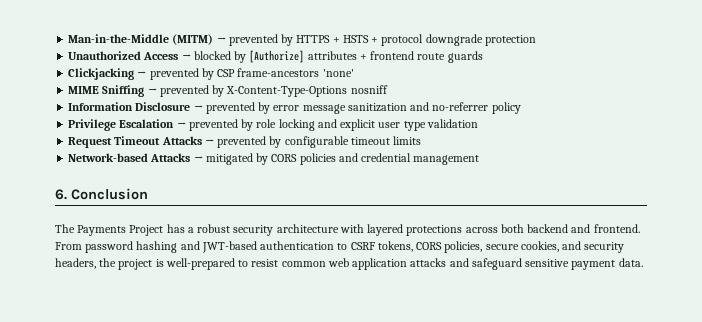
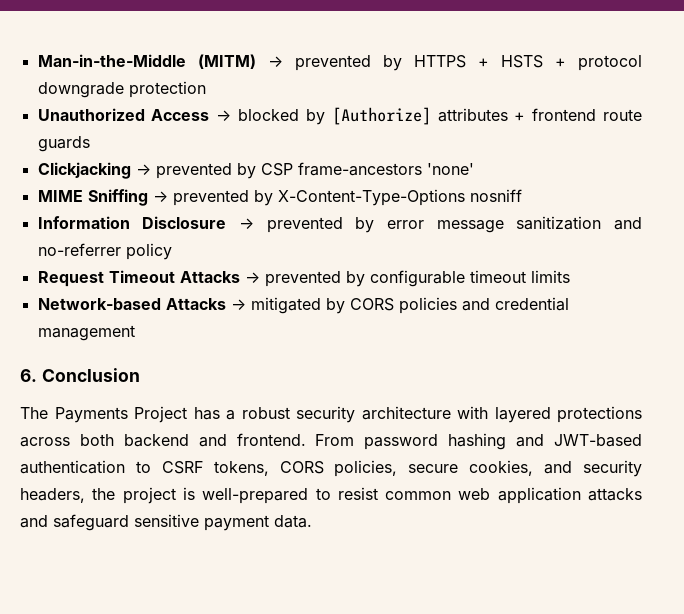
[68,119,478,131] // Privilege Escalation → prevented by role locking and explicit user type validation -> (172, 251) none

